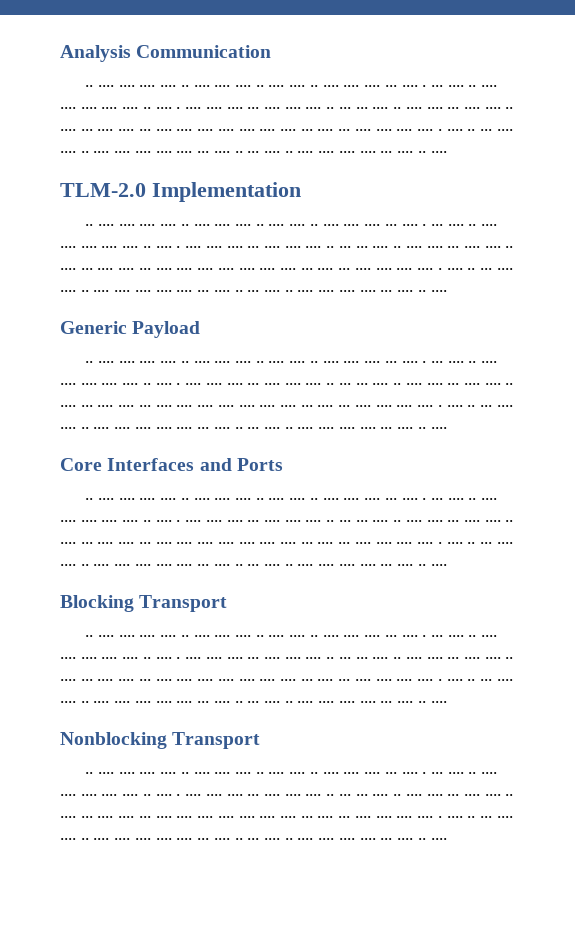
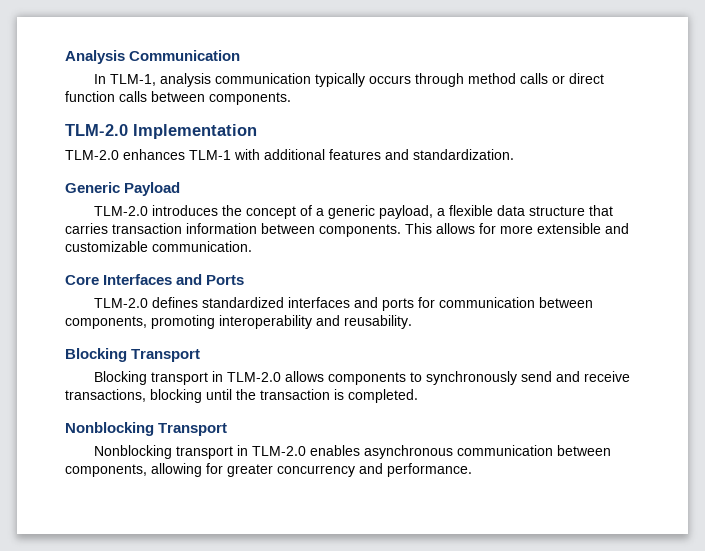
[85,85,498,87] [60,107,514,109] [60,129,513,131] [60,151,447,153] [60,182,301,202] [85,224,498,226] [60,246,514,248] [60,268,513,270] [60,290,447,292] [60,321,201,338] [85,361,498,363] [60,383,514,385] [60,405,513,407] [60,427,447,429] [60,458,283,471] [85,498,498,500] [60,520,514,522] [60,542,513,544] [60,564,447,566] [60,595,228,612] [85,635,498,637] [60,657,514,659] [60,679,513,681] [60,701,447,703] [60,732,261,749] [85,772,498,774] [60,794,514,796] [60,816,513,818] [60,838,447,840] .. .... .... .... .... .. .... .... .... .. .... .... .. .... .... .... ... .... . ... .... .. .... .... .... .... .... .. .... . .... .... .... ... .... .... .... .. ... ... .... .. .... .... ... .... .... .. .... ... .... .... ... .... .... .... .... .... .... .... ... .... ... .... .... .... .... . .... .. ... .... .... .. .... .... .... .... .... ... .... .. ... .... .. .... .... .... .... ... .... .. .... // TLM-2.0 Implementation // .. .... .... .... .... .. .... .... .... .. .... .... .. .... .... .... ... .... . ... .... .. .... .... .... .... .... .. .... . .... .... .... ... .... .... .... .. ... ... .... .. .... .... ... .... .... .. .... ... .... .... ... .... .... .... .... .... .... .... ... .... ... .... .... .... .... . .... .. ... .... .... .. .... .... .... .... .... ... .... .. ... .... .. .... .... .... .... ... .... .. .... // Generic Payload // .. .... .... .... .... .. .... .... .... .. .... .... .. .... .... .... ... .... . ... .... .. .... .... .... .... .... .. .... . .... .... .... ... .... .... .... .. ... ... .... .. .... .... ... .... .... .. .... ... .... .... ... .... .... .... .... .... .... .... ... .... ... .... .... .... .... . .... .. ... .... .... .. .... .... .... .... .... ... .... .. ... .... .. .... .... .... .... ... .... .. .... // Core Interfaces and Ports // .. .... .... .... .... .. .... .... .... .. .... .... .. .... .... .... ... .... . ... .... .. .... .... .... .... .... .. .... . .... .... .... ... .... .... .... .. ... ... .... .. .... .... ... .... .... .. .... ... .... .... ... .... .... .... .... .... .... .... ... .... ... .... .... .... .... . .... .. ... .... .... .. .... .... .... .... .... ... .... .. ... .... .. .... .... .... .... ... .... .. .... // Blocking Transport // .. .... .... .... .... .. .... .... .... .. .... .... .. .... .... .... ... .... . ... .... .. .... .... .... .... .... .. .... . .... .... .... ... .... .... .... .. ... ... .... .. .... .... ... .... .... .. .... ... .... .... ... .... .... .... .... .... .... .... ... .... ... .... .... .... .... . .... .. ... .... .... .. .... .... .... .... .... ... .... .. ... .... .. .... .... .... .... ... .... .. .... // Nonblocking Transport // .. .... .... .... .... .. .... .... .... .. .... .... .. .... .... .... ... .... . ... .... .. .... .... .... .... .... .. .... . .... .... .... ... .... .... .... .. ... ... .... .. .... .... ... .... .... .. .... ... .... .... ... .... .... .... .... .... .... .... ... .... ... .... .... .... .... . .... .. ... .... .... .. .... .... .... .... .... ... .... .. ... .... .. .... .... .... .... ... .... .. .... -> [93,73,604,87] [65,91,291,105] [65,124,257,139] [65,149,514,160] [65,182,181,196] [93,205,613,219] [65,223,629,237] [65,241,252,252] [65,274,245,285] [93,297,593,311] [65,315,412,329] [65,348,201,362] [93,371,630,385] [65,389,418,403] [65,422,228,436] [93,445,611,459] [65,463,472,477] In TLM-1, analysis communication typically occurs through method calls or direct function calls between components. // TLM-2.0 Implementation // TLM-2.0 enhances TLM-1 with additional features and standardization. // Generic Payload // TLM-2.0 introduces the concept of a generic payload, a flexible data structure that carries transaction information between components. This allows for more extensible and customizable communication. // Core Interfaces and Ports // TLM-2.0 defines standardized interfaces and ports for communication between components, promoting interoperability and reusability. // Blocking Transport // Blocking transport in TLM-2.0 allows components to synchronously send and receive transactions, blocking until the transaction is completed. // Nonblocking Transport // Nonblocking transport in TLM-2.0 enables asynchronous communication between components, allowing for greater concurrency and performance.

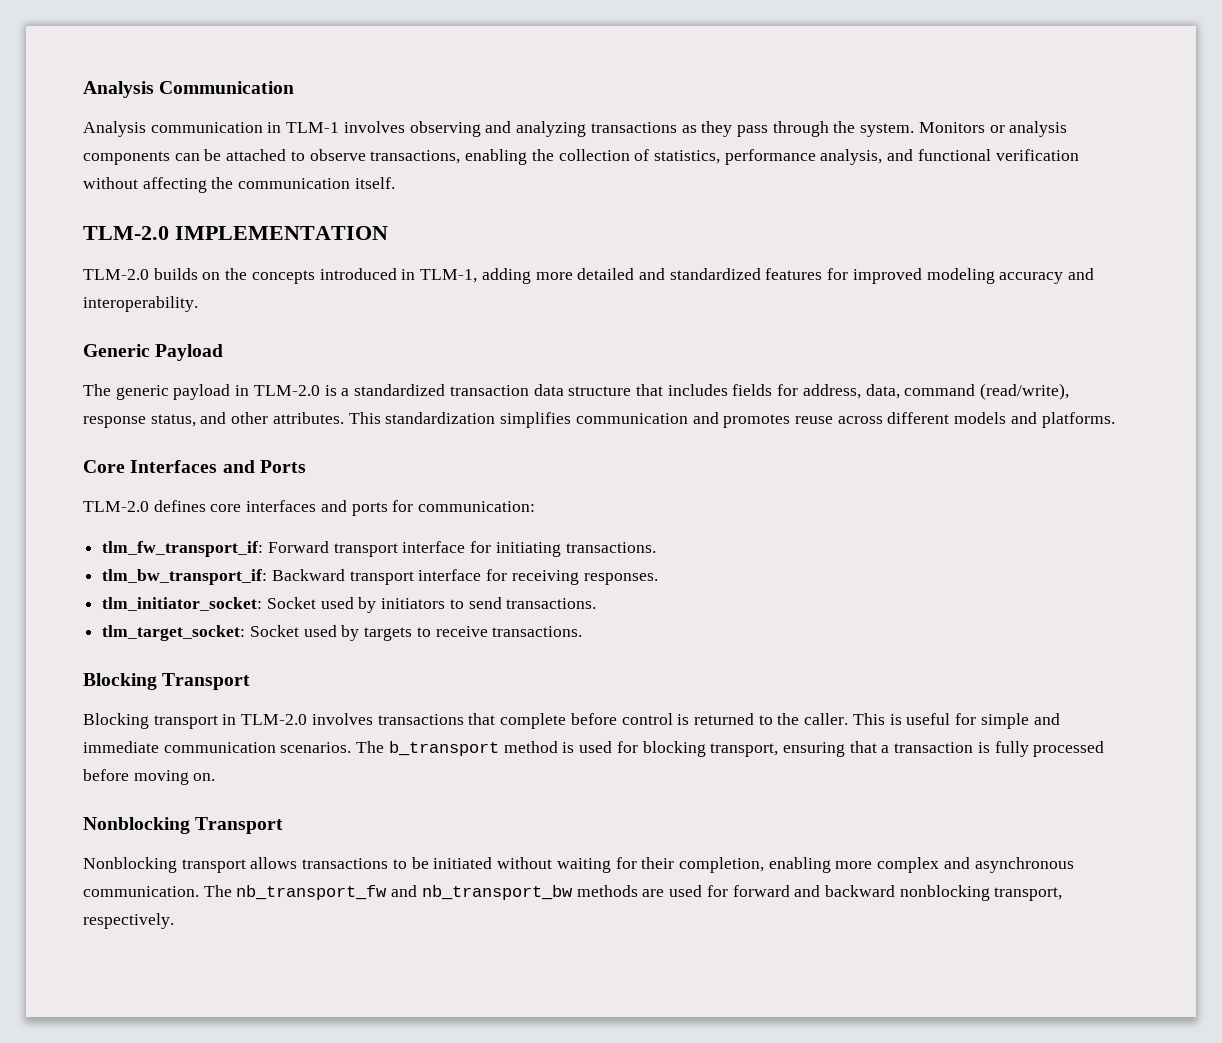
[93,73,604,87] [65,91,291,105] [65,124,257,139] [65,149,514,160] [65,182,181,196] [93,205,613,219] [65,223,629,237] [65,241,252,252] In TLM-1, analysis communication typically occurs through method calls or direct function calls between components. // TLM-2.0 Implementation // TLM-2.0 enhances TLM-1 with additional features and standardization. // Generic Payload // TLM-2.0 introduces the concept of a generic payload, a flexible data structure that carries transaction information between components. This allows for more extensible and customizable communication. -> [83,121,1068,137] [83,149,1079,165] [83,177,395,193] [83,226,388,240] [83,268,1095,284] [83,296,198,312] [83,344,224,361] [83,383,1070,400] [83,412,1115,428] Analysis communication in TLM-1 involves observing and analyzing transactions as they pass through the system. Monitors or analysis components can be attached to observe transactions, enabling the collection of statistics, performance analysis, and functional verification without affecting the communication itself. // TLM-2.0 IMPLEMENTATION // TLM-2.0 builds on the concepts introduced in TLM-1, adding more detailed and standardized features for improved modeling accuracy and interoperability. // Generic Payload // The generic payload in TLM-2.0 is a standardized transaction data structure that includes fields for address, data, command (read/write), response status, and other attributes. This standardization simplifies communication and promotes reuse across different models and platforms.
[201,297,284,308] standardized -> [210,504,242,512] core
[438,297,593,308] [65,315,412,329] communication between components, promoting interoperability and reusability. -> [418,501,536,512] [102,541,656,557] [102,569,658,585] [102,597,597,613] [102,625,583,641] communication: // tlm_fw_transport_if: Forward transport interface for initiating transactions. // tlm_bw_transport_if: Backward transport interface for receiving responses. // tlm_initiator_socket: Socket used by initiators to send transactions. // tlm_target_socket: Socket used by targets to receive transactions.
[284,371,630,385] [65,389,418,403] [65,422,228,436] [93,445,611,459] [65,463,472,477] allows components to synchronously send and receive transactions, blocking until the transaction is completed. // Nonblocking Transport // Nonblocking transport in TLM-2.0 enables asynchronous communication between components, allowing for greater concurrency and performance. -> [311,713,1060,729] [83,741,1105,757] [83,769,216,785] [83,817,284,834] [83,857,1074,873] [83,885,1063,901] [83,913,174,929] involves transactions that complete before control is returned to the caller. This is useful for simple and immediate communication scenarios. The b_transport method is used for blocking transport, ensuring that a transaction is fully processed before moving on. // Nonblocking Transport // Nonblocking transport allows transactions to be initiated without waiting for their completion, enabling more complex and asynchronous communication. The nb_transport_fw and nb_transport_bw methods are used for forward and backward nonblocking transport, respectively.

